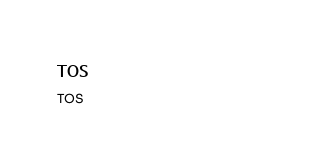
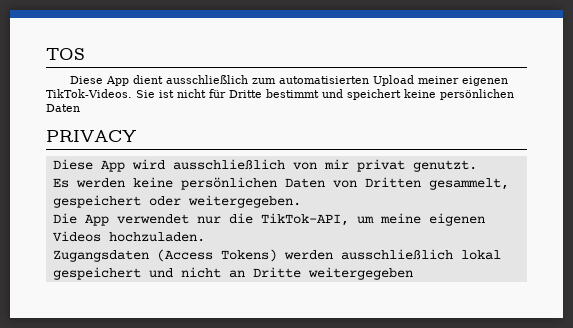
[57,93,84,104] TOS -> [70,75,509,86] [46,89,514,100] [46,104,80,112] [46,130,137,142] [52,159,477,172] [52,177,509,190] [52,195,301,208] [52,213,485,226] [52,231,205,242] [52,249,501,262] [52,267,413,280] Diese App dient ausschließlich zum automatisierten Upload meiner eigenen TikTok-Videos. Sie ist nicht für Dritte bestimmt und speichert keine persönlichen Daten // PRIVACY // Diese App wird ausschließlich von mir privat genutzt. // Es werden keine persönlichen Daten von Dritten gesammelt, gespeichert oder weitergegeben. // Die App verwendet nur die TikTok-API, um meine eigenen Videos hochzuladen. // Zugangsdaten (Access Tokens) werden ausschließlich lokal gespeichert und nicht an Dritte weitergegeben

